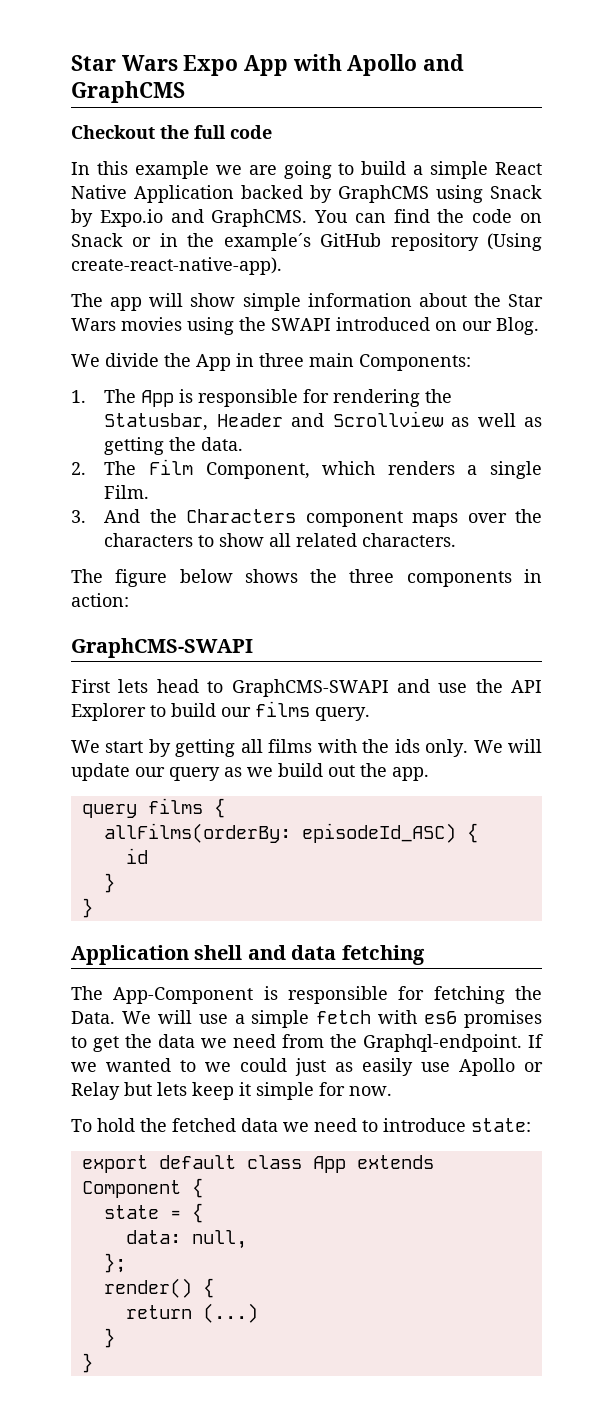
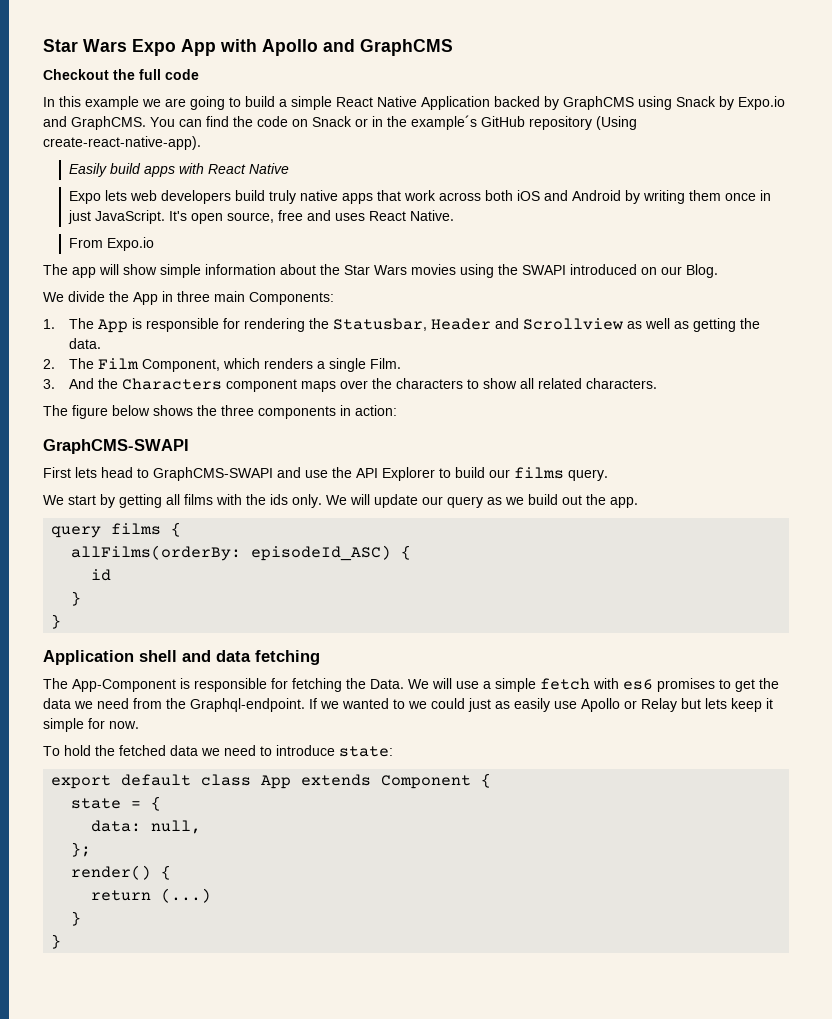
(282, 266) none -> [68,163,289,177] [68,190,771,204] [67,210,454,224] [68,237,154,251] // Easily build apps with React Native // Expo lets web developers build truly native apps that work across both iOS and Android by writing them once in just JavaScript. It's open source, free and uses React Native. // From Expo.io

